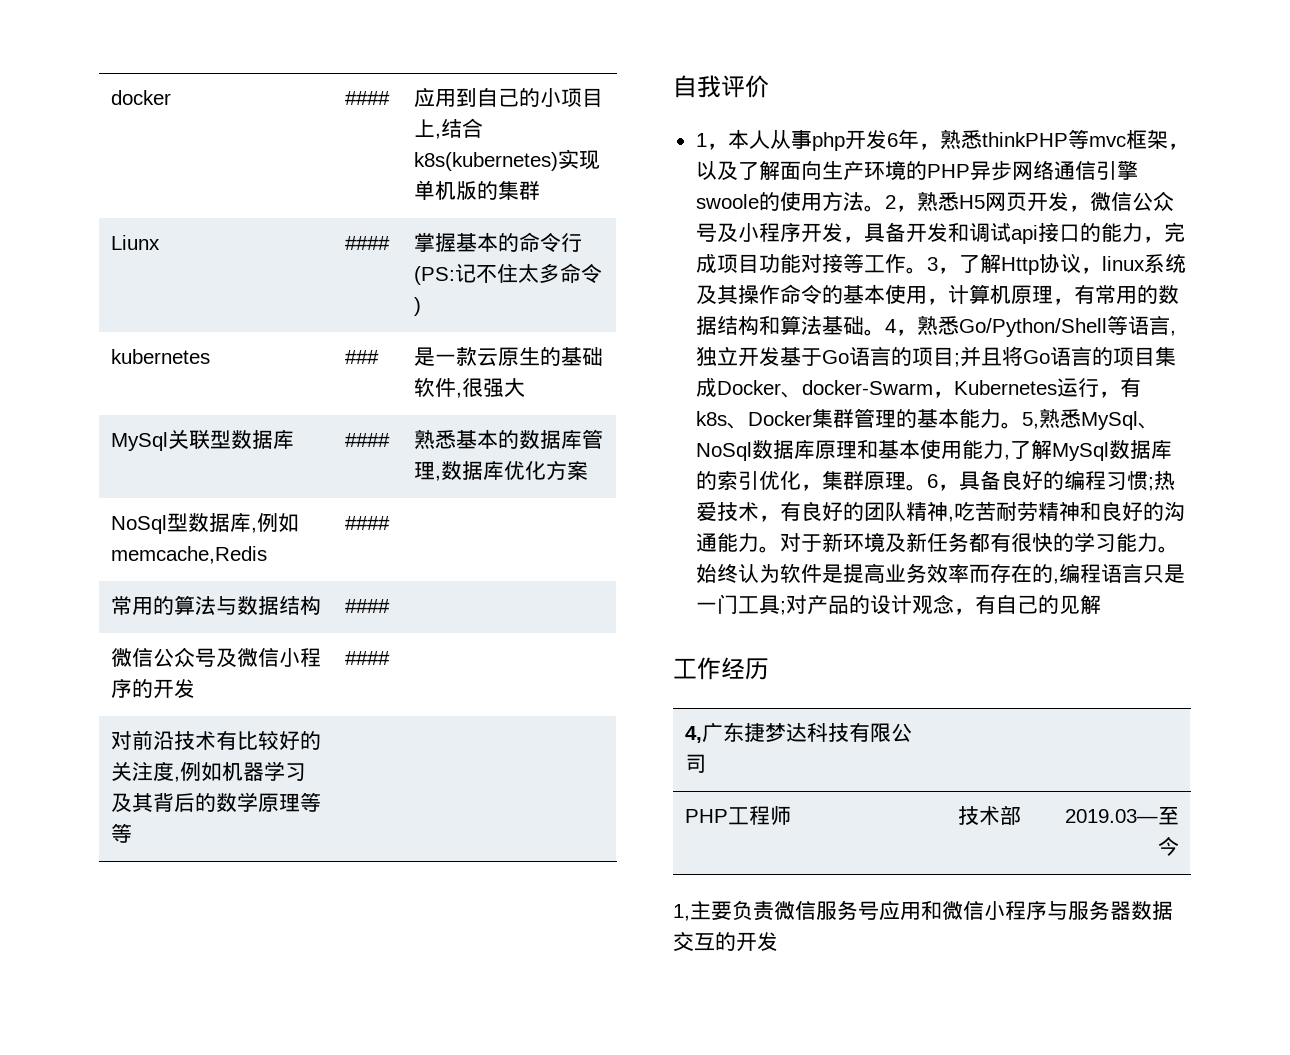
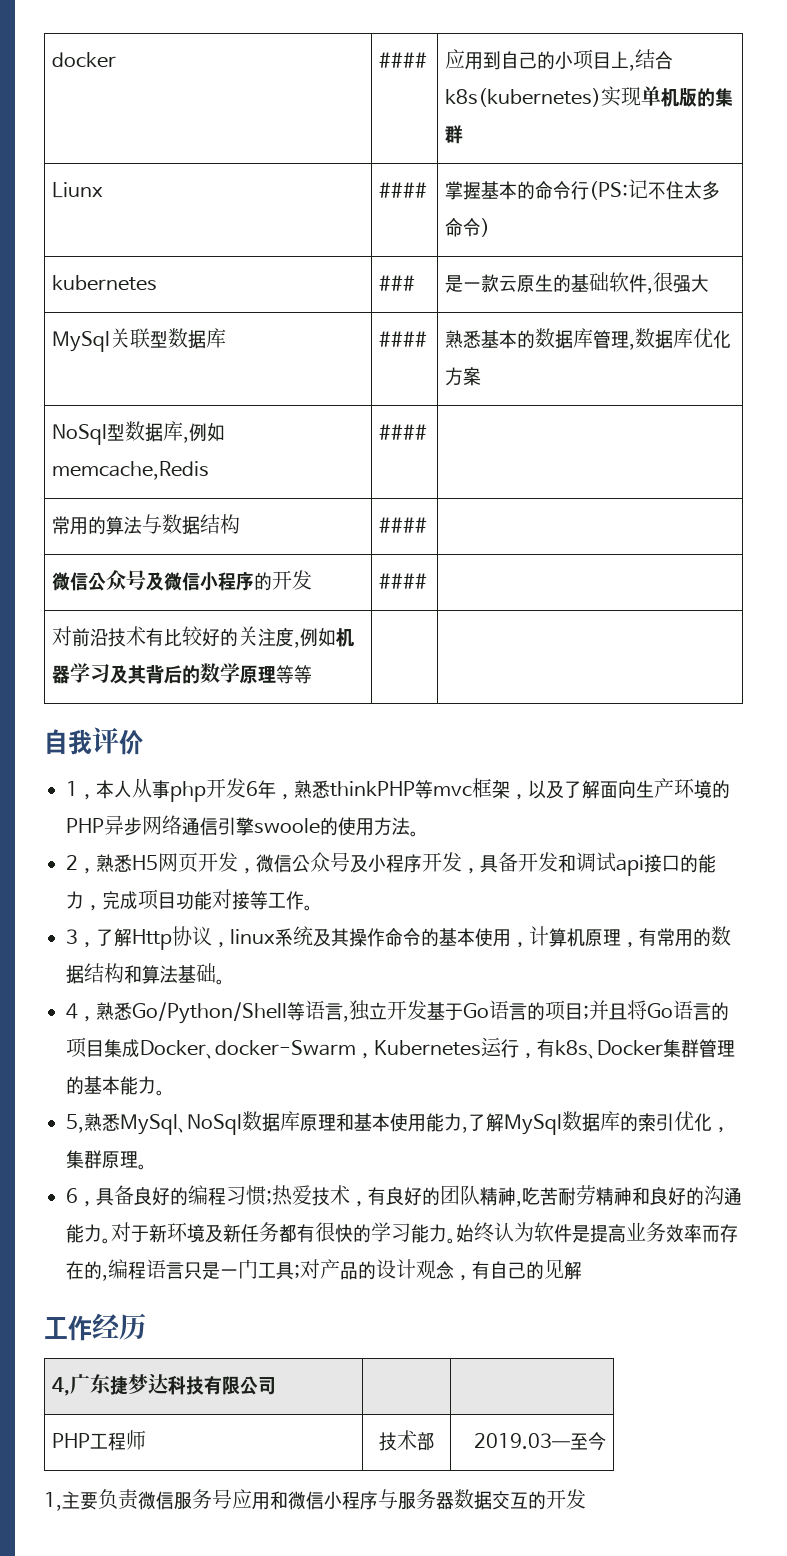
(885, 208) none -> (419, 834) //
(927, 270) none -> (313, 908) //
(885, 332) none -> (225, 982) //
(1022, 425) none -> (165, 1093) //
(927, 487) none -> (147, 1167) //

